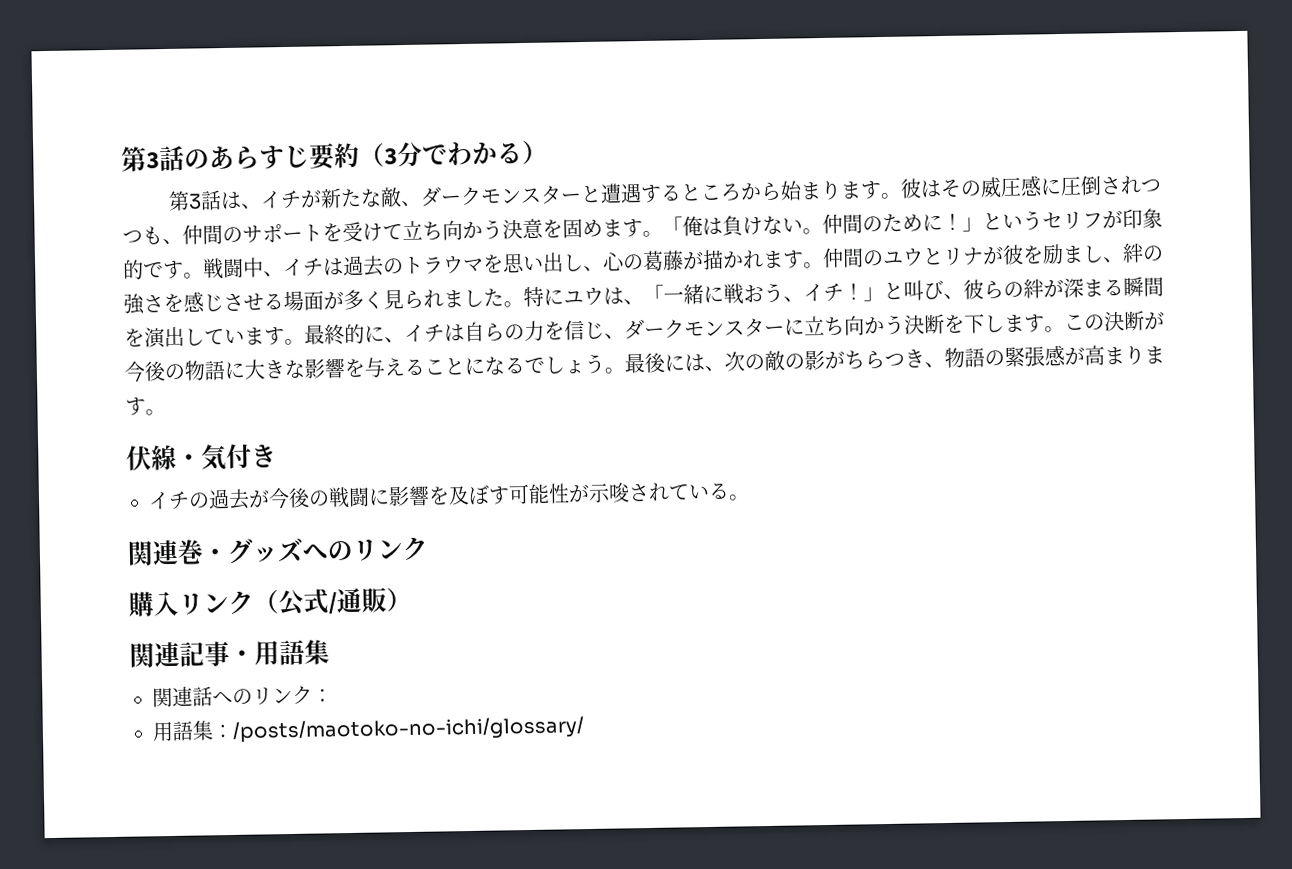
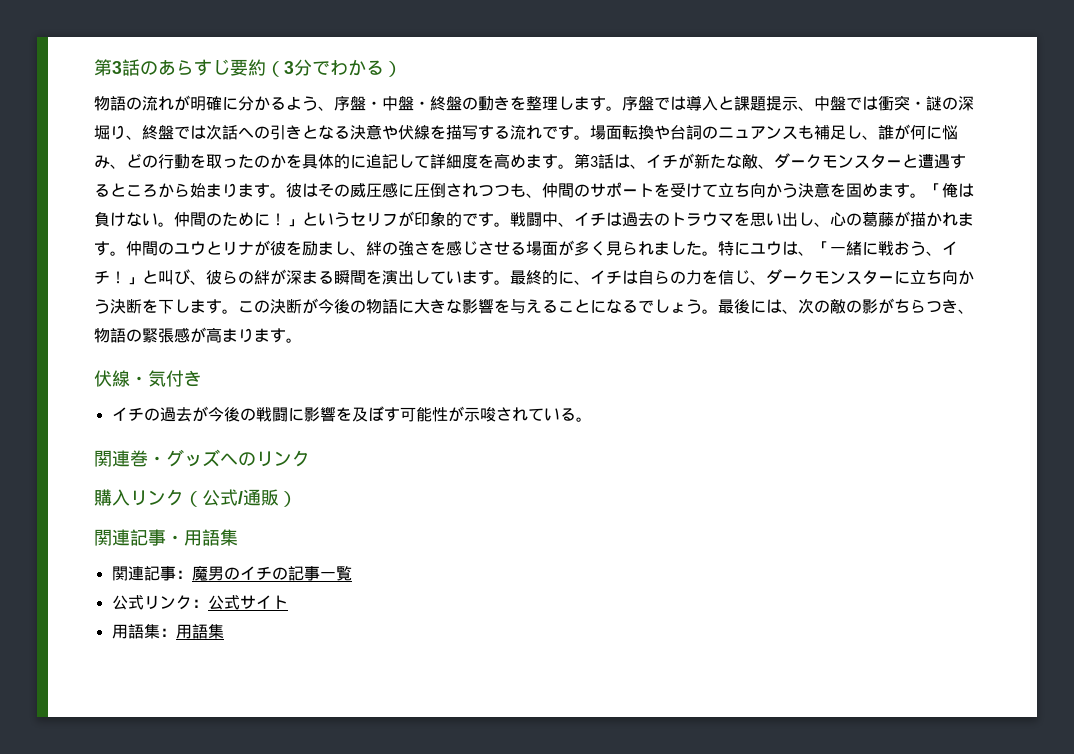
(548, 152) none -> [94,95,974,111] [94,124,958,140] [94,153,574,169] 物語の流れが明確に分かるよう、序盤・中盤・終盤の動きを整理します。序盤では導入と課題提示、中盤では衝突・謎の深堀り、終盤では次話への引きとなる決意や伏線を描写する流れです。場面転換や台詞のニュアンスも補足し、誰が何に悩み、どの行動を取ったのかを具体的に追記して詳細度を高めます。
[192,686,253,707] 話への -> [143,565,352,581] [111,595,144,610] 記事：魔男のイチの記事一覧 // 公式
(333, 695) none -> [207,595,288,610] 公式サイト
[232,716,585,743] /posts/maotoko-no-ichi/glossary/ -> [175,624,224,639] 用語集

